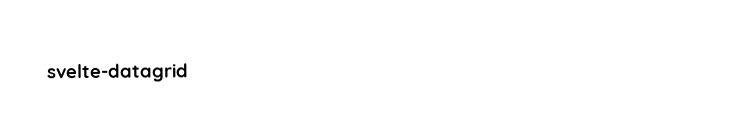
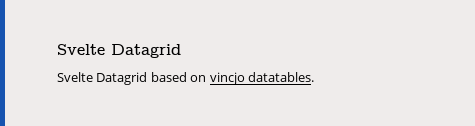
[46,63,189,83] svelte-datagrid -> [57,44,181,58] [57,72,314,85] Svelte Datagrid // Svelte Datagrid based on vincjo datatables.

